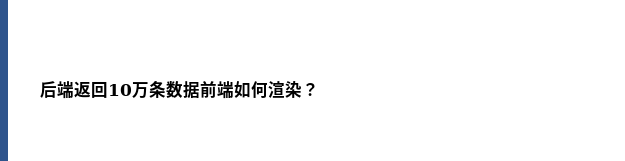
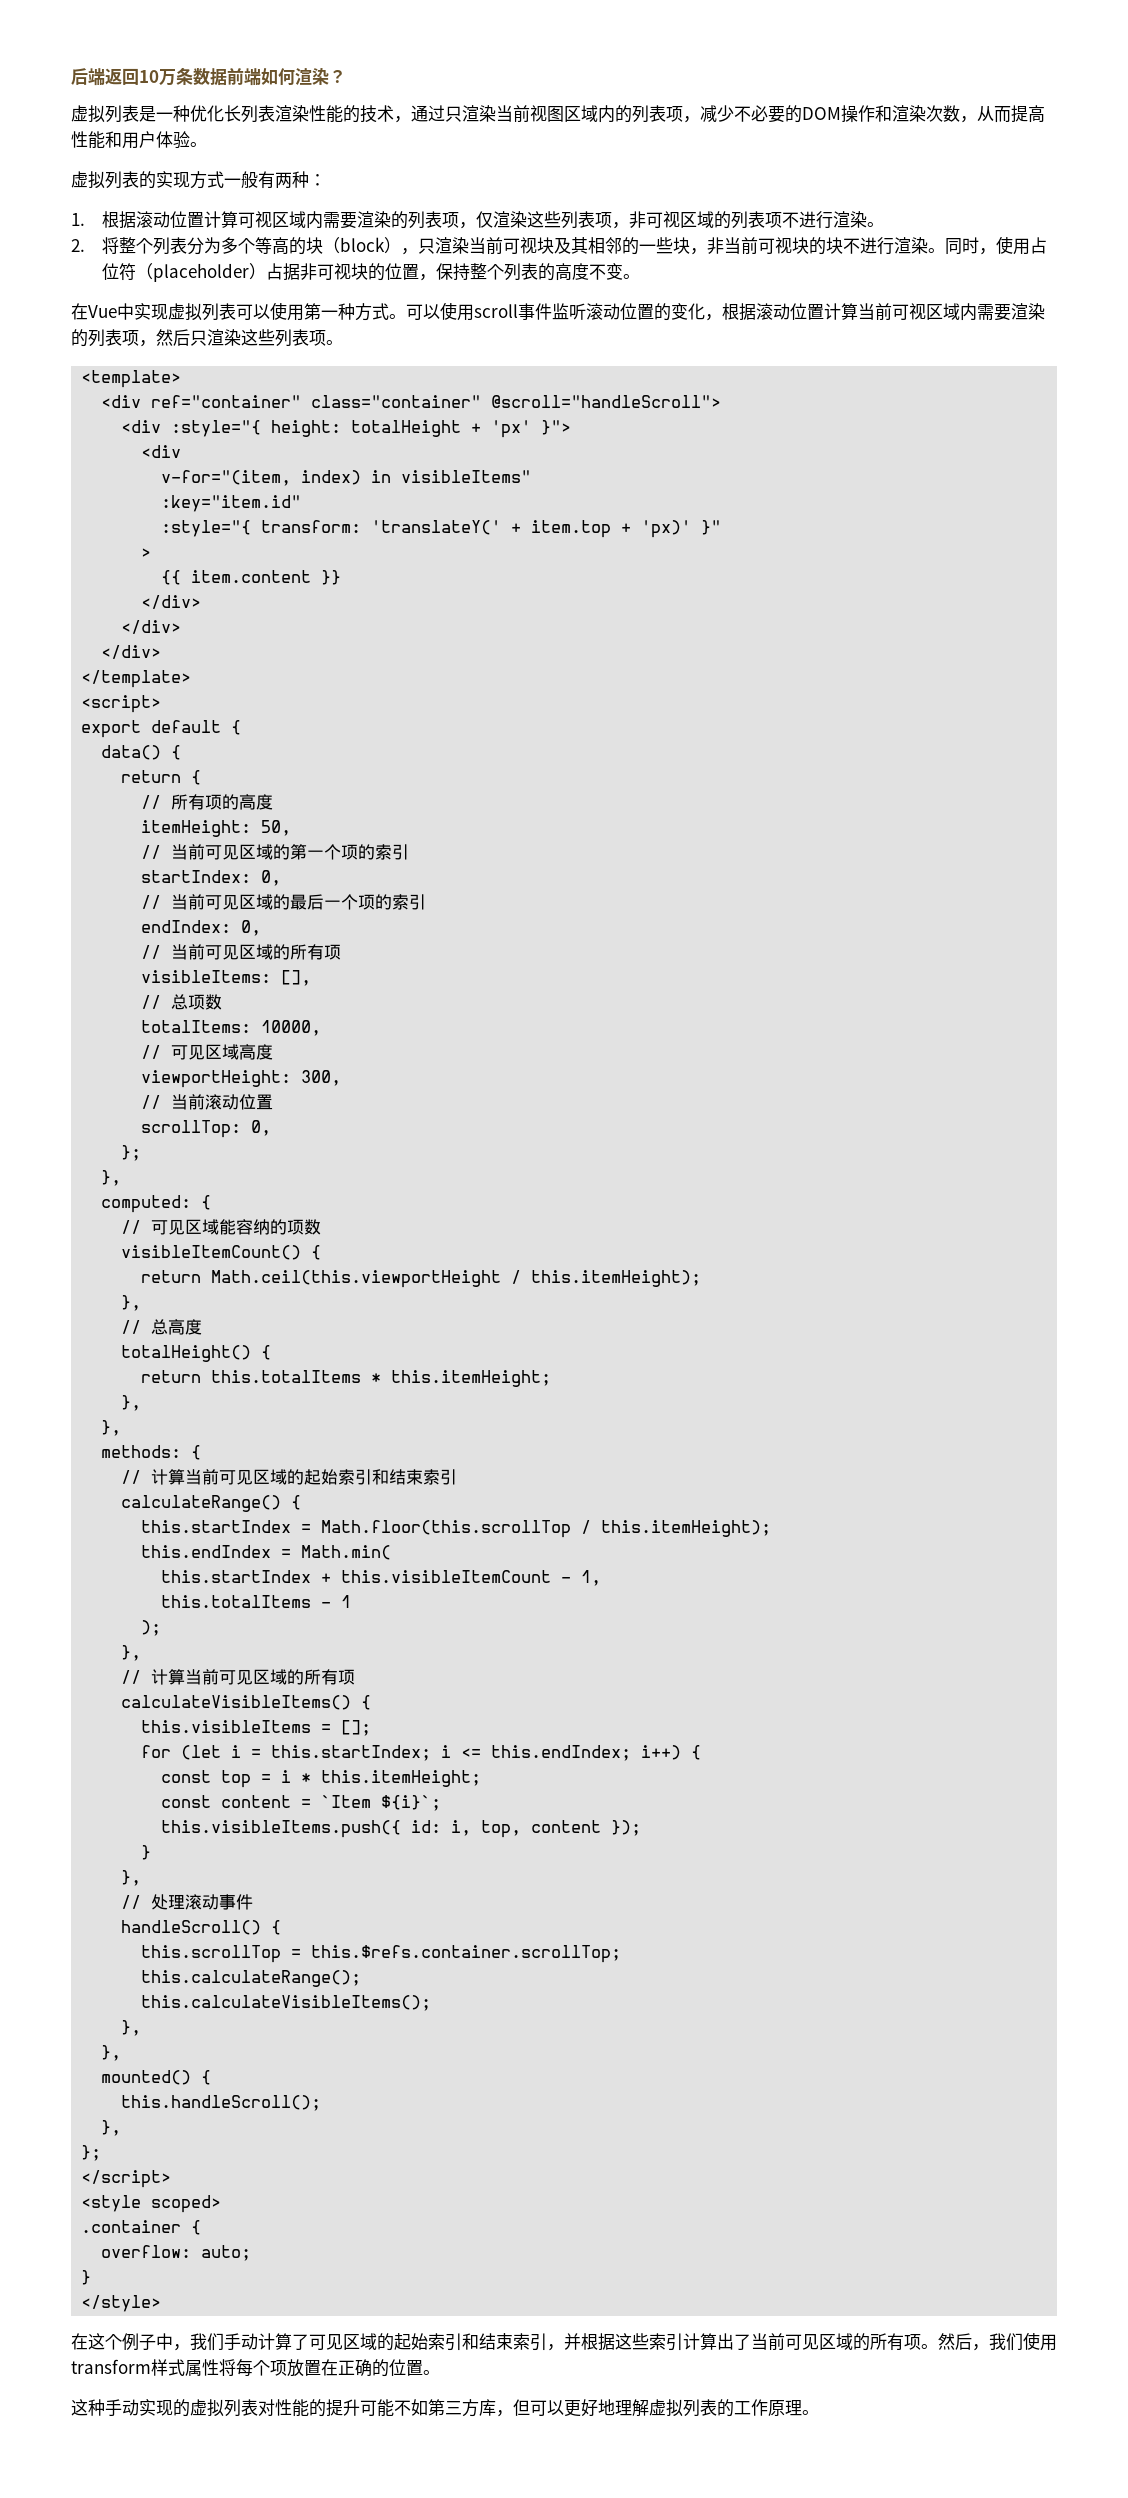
(319, 89) none -> [71,105,1045,123] [71,131,207,149] [71,171,326,189] [71,211,885,229] [71,236,1048,255] [102,263,641,282] [71,302,1045,321] [71,329,343,347] [81,370,182,388] [101,395,722,408] [121,420,572,438] [141,445,182,458] [161,470,532,486] [161,495,302,512] [161,520,722,538] [141,548,152,558] [161,570,342,585] [141,595,202,609] [121,620,182,634] [101,645,162,659] [81,670,192,688] [81,695,162,713] [81,720,242,738] [101,745,182,760] [121,770,202,785] [141,794,274,810] [141,820,292,837] [141,844,410,860] [141,870,282,886] [141,894,427,910] [141,920,262,936] [141,944,342,960] [141,970,312,986] [141,994,223,1010] [141,1020,322,1036] [141,1044,274,1060] [141,1070,342,1088] [141,1094,274,1110] [141,1120,272,1138] [121,1145,142,1161] [101,1170,122,1186] [101,1195,212,1213] [121,1219,322,1235] [121,1245,322,1260] [141,1270,702,1288] [121,1295,142,1311] [121,1319,203,1335] [121,1345,272,1362] [141,1370,552,1387] [121,1395,142,1411] [101,1420,122,1436] [101,1445,202,1460] [121,1469,458,1485] [121,1495,302,1512] [141,1520,772,1538] [141,1545,392,1560] [161,1570,602,1586] [161,1595,352,1608] [141,1620,162,1636] [121,1645,142,1661] [121,1669,356,1685] [121,1695,372,1710] [141,1720,372,1736] [141,1745,702,1761] [161,1770,482,1788] [161,1795,442,1811] [161,1820,642,1838] [141,1845,152,1860] [121,1870,142,1886] [121,1894,254,1910] [121,1920,282,1935] [141,1945,622,1963] [141,1970,362,1987] [141,1995,432,2011] [121,2020,142,2036] [101,2045,122,2061] [101,2070,212,2085] [121,2095,322,2111] [101,2120,122,2136] [81,2145,102,2161] [81,2170,172,2188] [81,2195,222,2213] [81,2220,202,2235] [101,2245,252,2261] [81,2270,92,2285] [81,2295,162,2312] [71,2332,1057,2351] [71,2359,440,2377] [71,2399,819,2417] // 虚拟列表是一种优化长列表渲染性能的技术，通过只渲染当前视图区域内的列表项，减少不必要的DOM操作和渲染次数，从而提高性能和用户体验。 // 虚拟列表的实现方式一般有两种： // 1.根据滚动位置计算可视区域内需要渲染的列表项，仅渲染这些列表项，非可视区域的列表项不进行渲染。 // 2.将整个列表分为多个等高的块（block），只渲染当前可视块及其相邻的一些块，非当前可视块的块不进行渲染。同时，使用占位符（placeholder）占据非可视块的位置，保持整个列表的高度不变。 // 在Vue中实现虚拟列表可以使用第一种方式。可以使用scroll事件监听滚动位置的变化，根据滚动位置计算当前可视区域内需要渲染的列表项，然后只渲染这些列表项。 // <template> // <div ref="container" class="container" @scroll="handleScroll"> // <div :style="{ height: totalHeight + 'px' }"> // <div // v-for="(item, index) in visibleItems" // :key="item.id" // :style="{ transform: 'translateY(' + item.top + 'px)' }" // > // {{ item.content }} // </div> // </div> // </div> // </template> // <script> // export default { // data() { // return { // // 所有项的高度 // itemHeight: 50, // // 当前可见区域的第一个项的索引 // startIndex: 0, // // 当前可见区域的最后一个项的索引 // endIndex: 0, // // 当前可见区域的所有项 // visibleItems: [], // // 总项数 // totalItems: 10000, // // 可见区域高度 // viewportHeight: 300, // // 当前滚动位置 // scrollTop: 0, // }; // }, // computed: { // // 可见区域能容纳的项数 // visibleItemCount() { // return Math.ceil(this.viewportHeight / this.itemHeight); // }, // // 总高度 // totalHeight() { // return this.totalItems * this.itemHeight; // }, // }, // methods: { // // 计算当前可见区域的起始索引和结束索引 // calculateRange() { // this.startIndex = Math.floor(this.scrollTop / this.itemHeight); // this.endIndex = Math.min( // this.startIndex + this.visibleItemCount - 1, // this.totalItems - 1 // ); // }, // // 计算当前可见区域的所有项 // calculateVisibleItems() { // this.visibleItems = []; // for (let i = this.startIndex; i <= this.endIndex; i++) { // const top = i * this.itemHeight; // const content = `Item ${i}`; // this.visibleItems.push({ id: i, top, content }); // } // }, // // 处理滚动事件 // handleScroll() { // this.scrollTop = this.$refs.container.scrollTop; // this.calculateRange(); // this.calculateVisibleItems(); // }, // }, // mounted() { // this.handleScroll(); // }, // }; // </script> // <style scoped> // .container { // overflow: auto; // } // </style> // 在这个例子中，我们手动计算了可见区域的起始索引和结束索引，并根据这些索引计算出了当前可见区域的所有项。然后，我们使用transform样式属性将每个项放置在正确的位置。 // 这种手动实现的虚拟列表对性能的提升可能不如第三方库，但可以更好地理解虚拟列表的工作原理。

